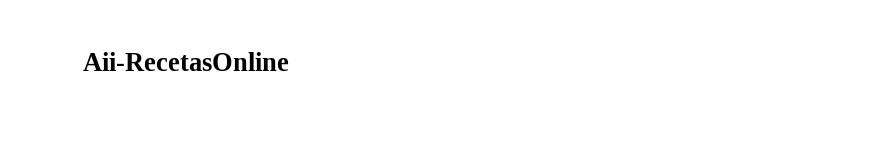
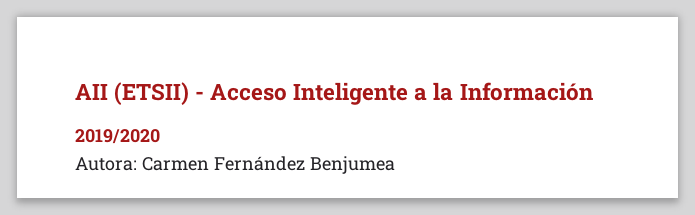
[83,52,289,71] Aii-RecetasOnline -> [75,82,593,105] [75,129,160,144] [75,156,395,174] AII (ETSII) - Acceso Inteligente a la Información // 2019/2020 // Autora: Carmen Fernández Benjumea

